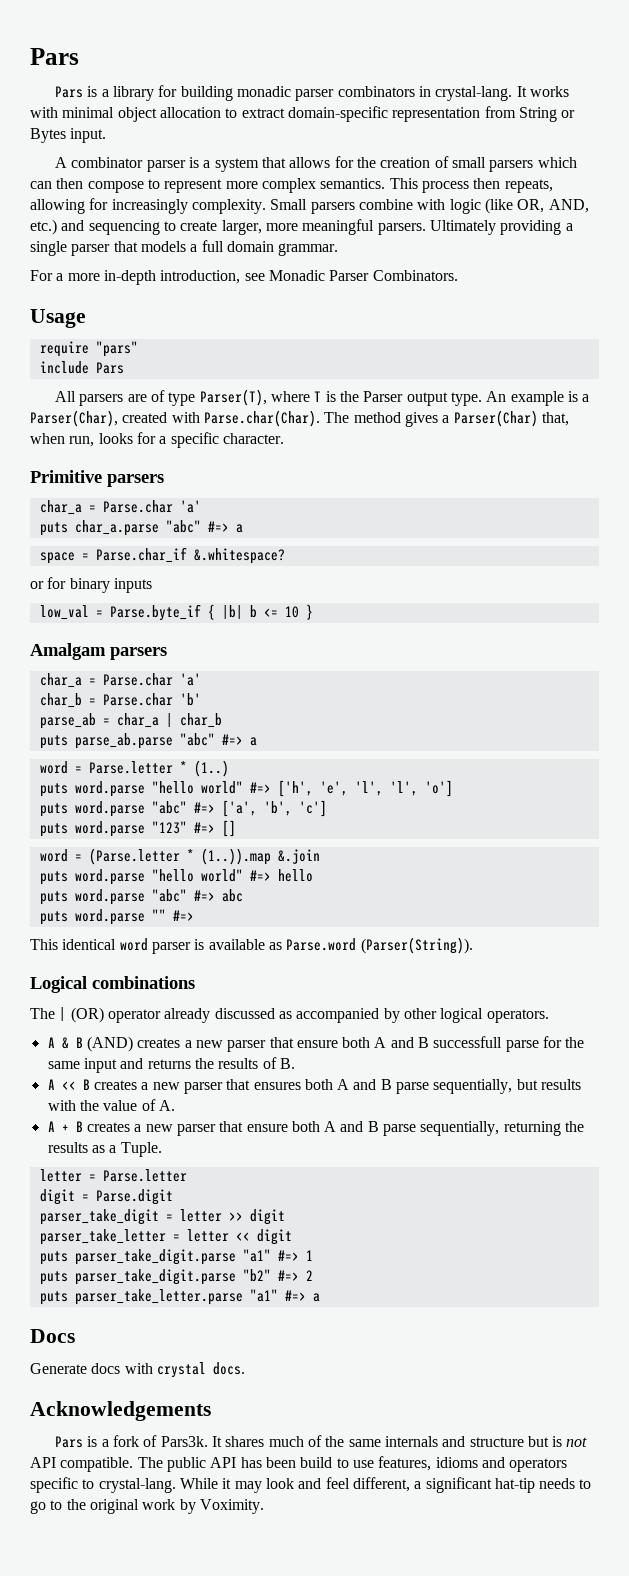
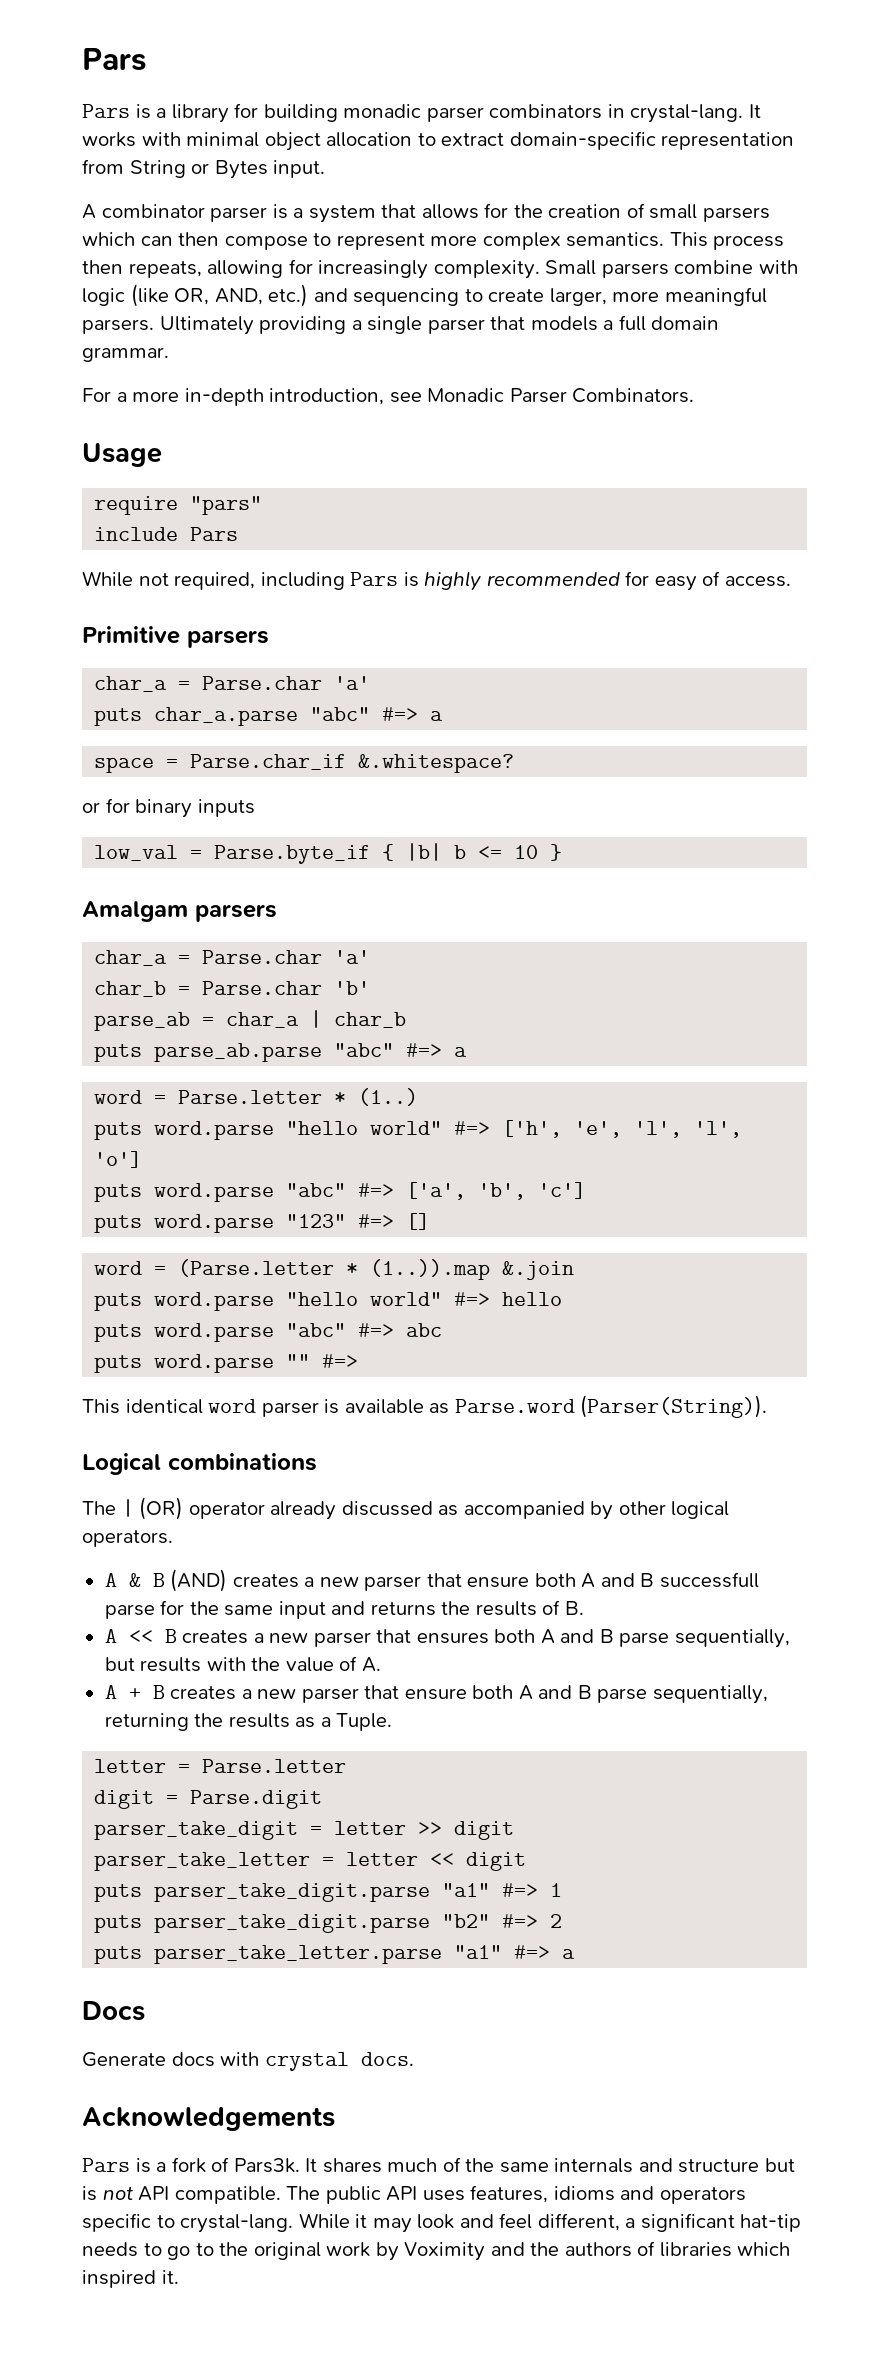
[55,389,590,406] [30,410,569,427] [30,432,284,448] All parsers are of type Parser(T), where T is the Parser output type. An example is a Parser(Char), created with Parse.char(Char). The method gives a Parser(Char) that, when run, looks for a specific character. -> [82,571,791,591] While not required, including Pars is highly recommended for easy of access.
[240,1457,374,1468] has been build to use -> [422,2190,465,2201] uses
[199,1499,264,1514] Voximity. -> [404,2241,791,2261] [82,2270,179,2288] Voximity and the authors of libraries which inspired it.

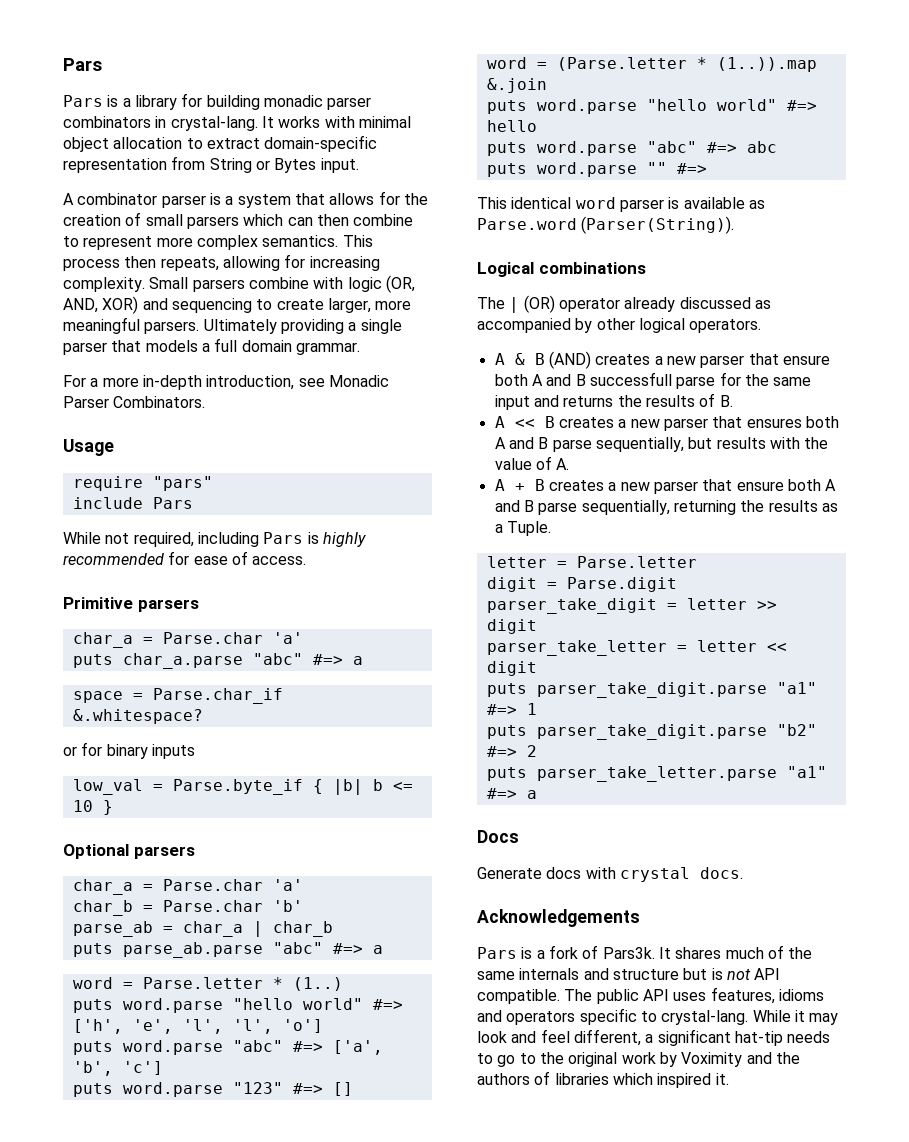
[224,236,308,250] compose -> [353,214,414,226] combine
[318,260,429,279] increasingly -> [309,256,380,271] increasing
[130,284,309,307] (like OR, AND, etc.) -> [385,275,415,293] [63,296,139,314] (OR, AND, XOR)
[654,576,697,591] easy -> [193,556,228,565] ease
[82,901,188,922] Amalgam -> [63,844,129,859] Optional

